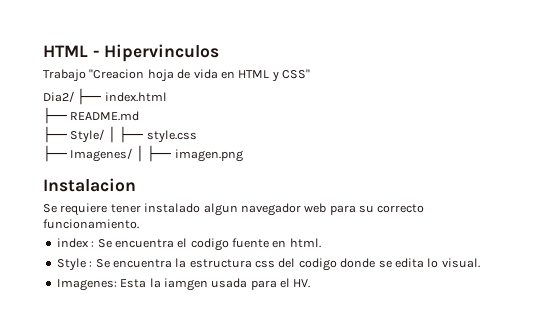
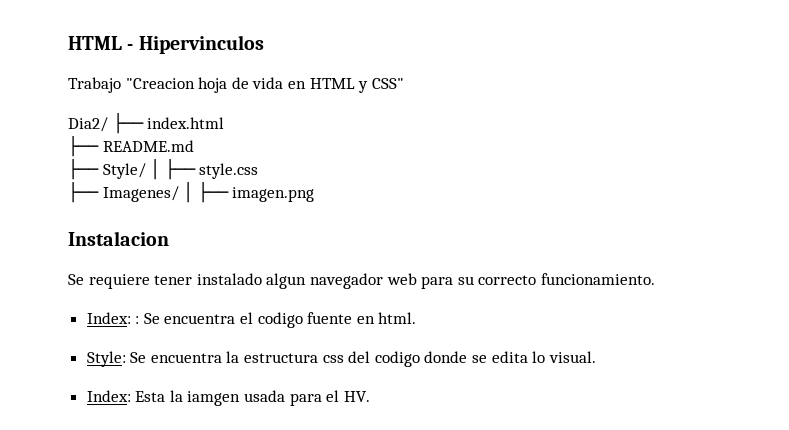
[56,238,89,248] index -> [86,312,131,324] Index:
[56,258,93,271] Style : -> [86,351,126,367] Style:
[56,279,117,291] Imagenes: -> [86,390,131,402] Index:

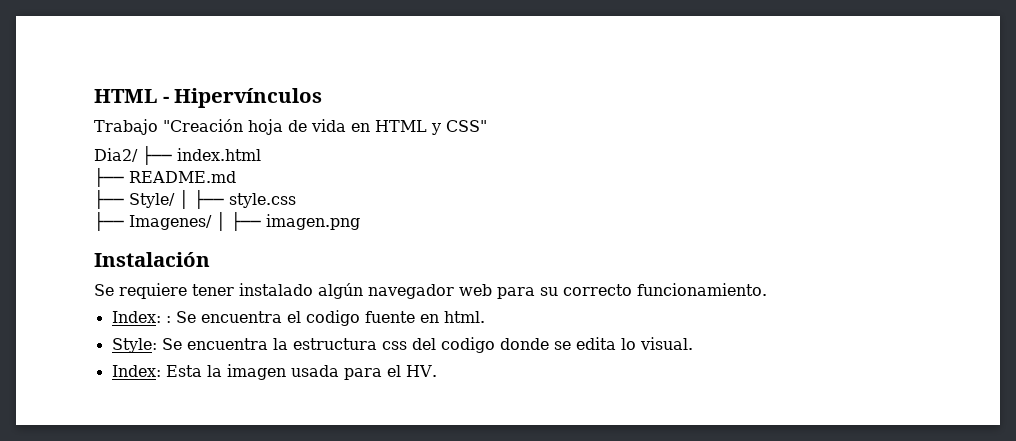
[138,35,264,54] Hipervinculos -> [174,88,323,108] Hipervínculos
[125,78,195,89] "Creacion -> [163,119,243,132] "Creación
[68,231,169,246] Instalacion -> [94,252,210,267] Instalación
[266,273,307,289] algun -> [318,283,363,299] algún
[187,391,241,406] iamgen -> [226,364,286,380] imagen

